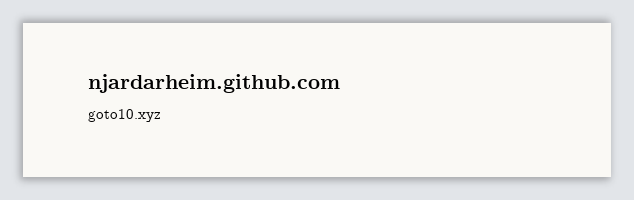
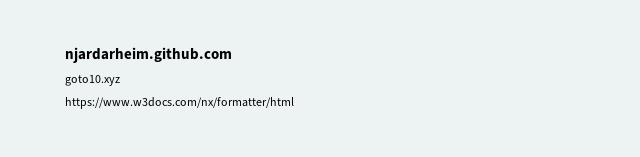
(161, 115) none -> [65,97,294,109] // https://www.w3docs.com/nx/formatter/html

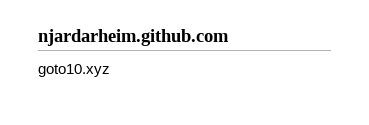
[65,97,294,109] // https://www.w3docs.com/nx/formatter/html -> (110, 70) none

